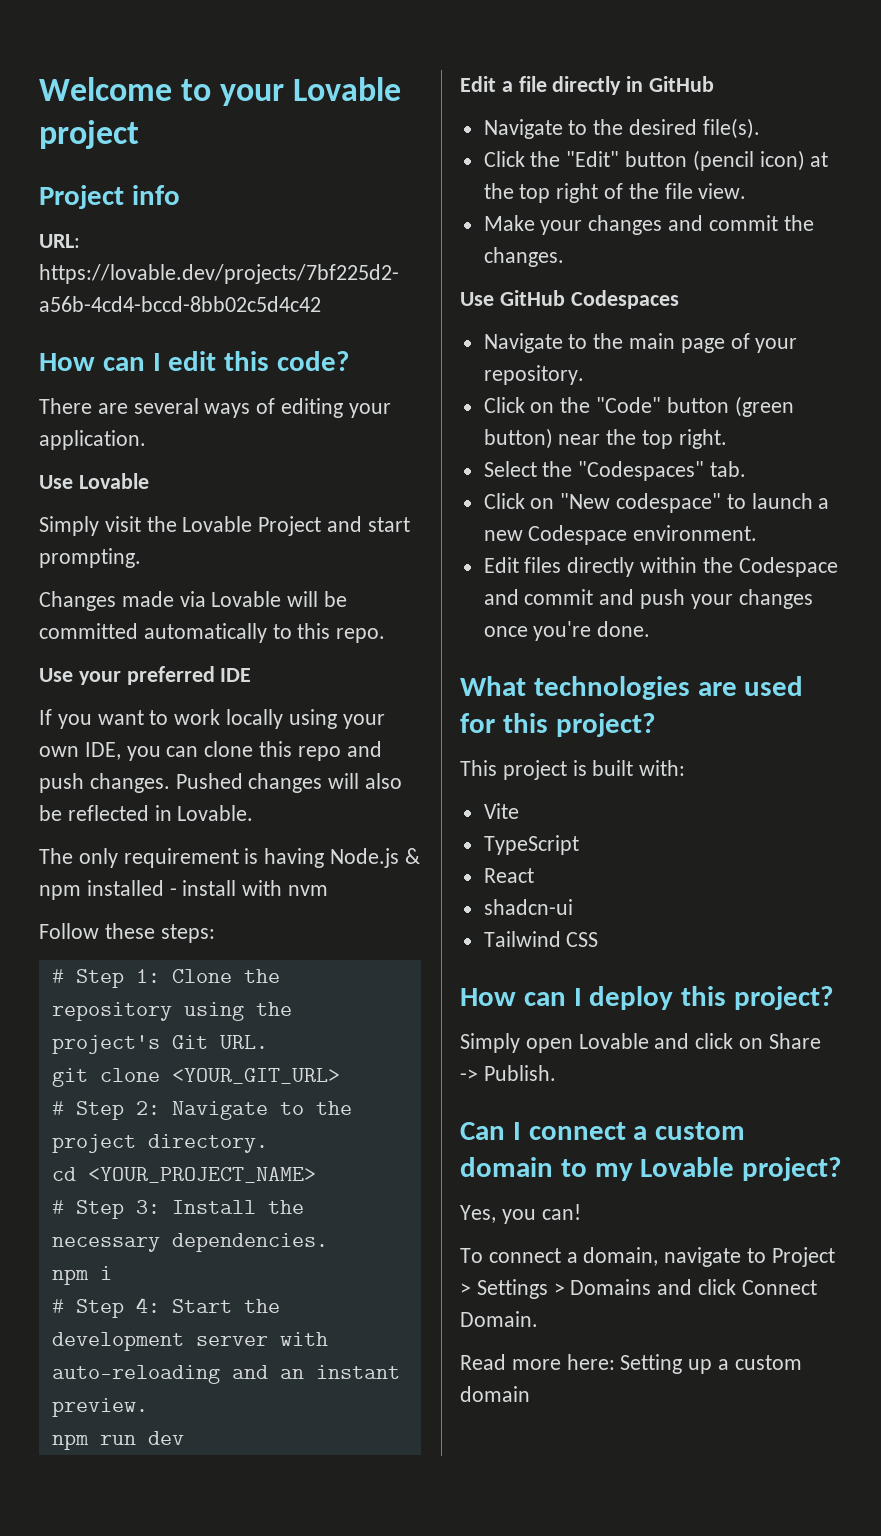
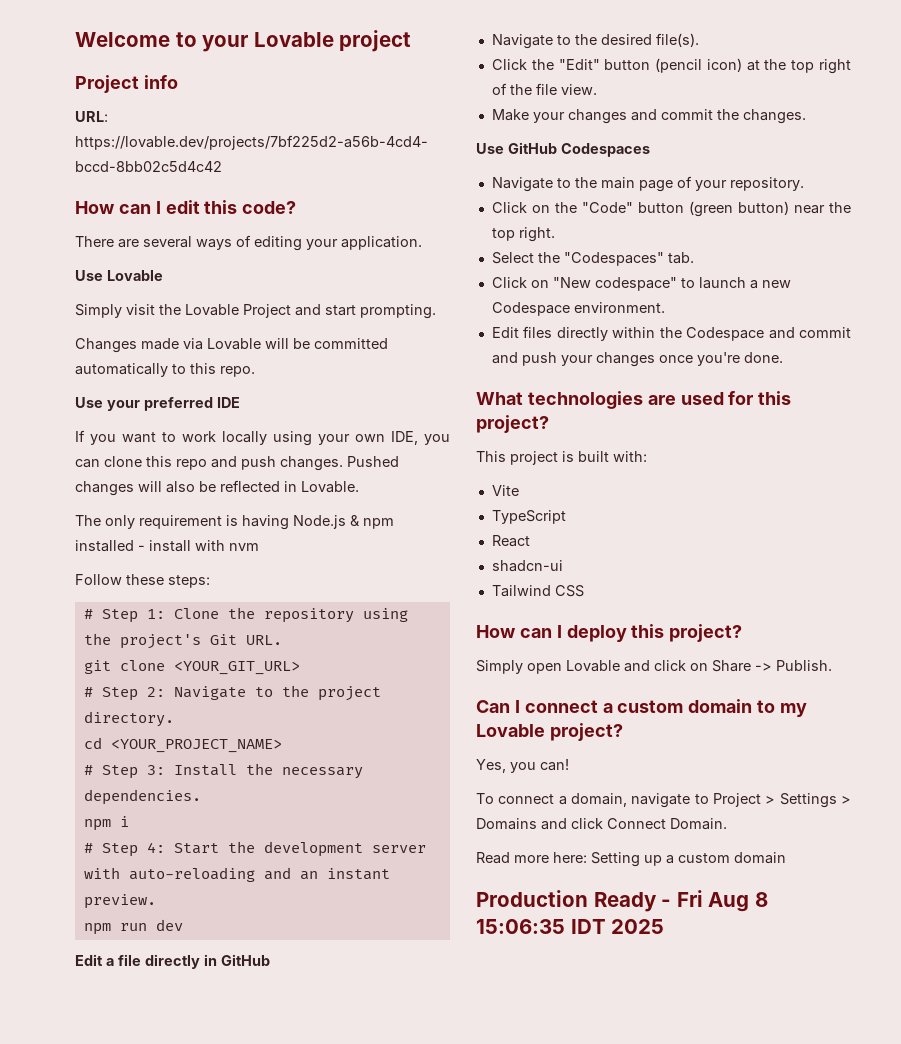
(530, 1394) none -> [476,890,768,912] [476,919,665,934] // Production Ready - Fri Aug 8 15:06:35 IDT 2025

